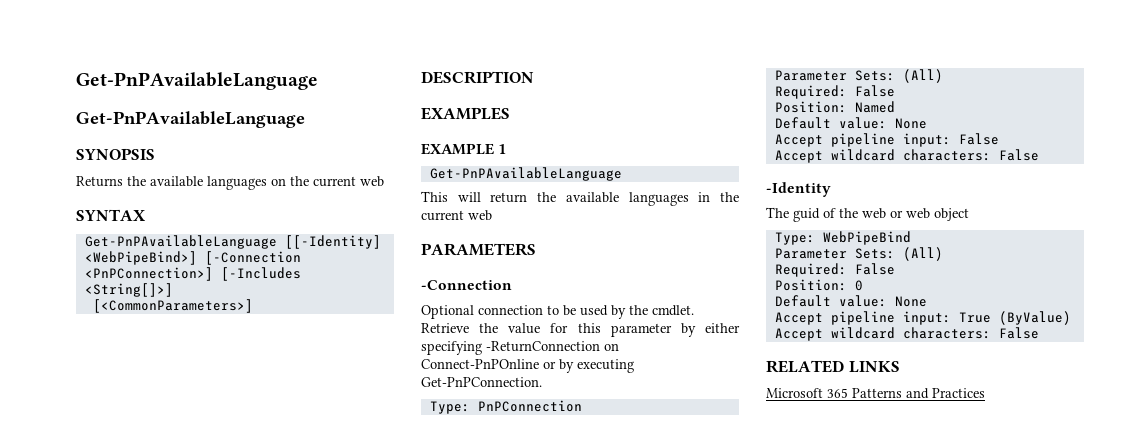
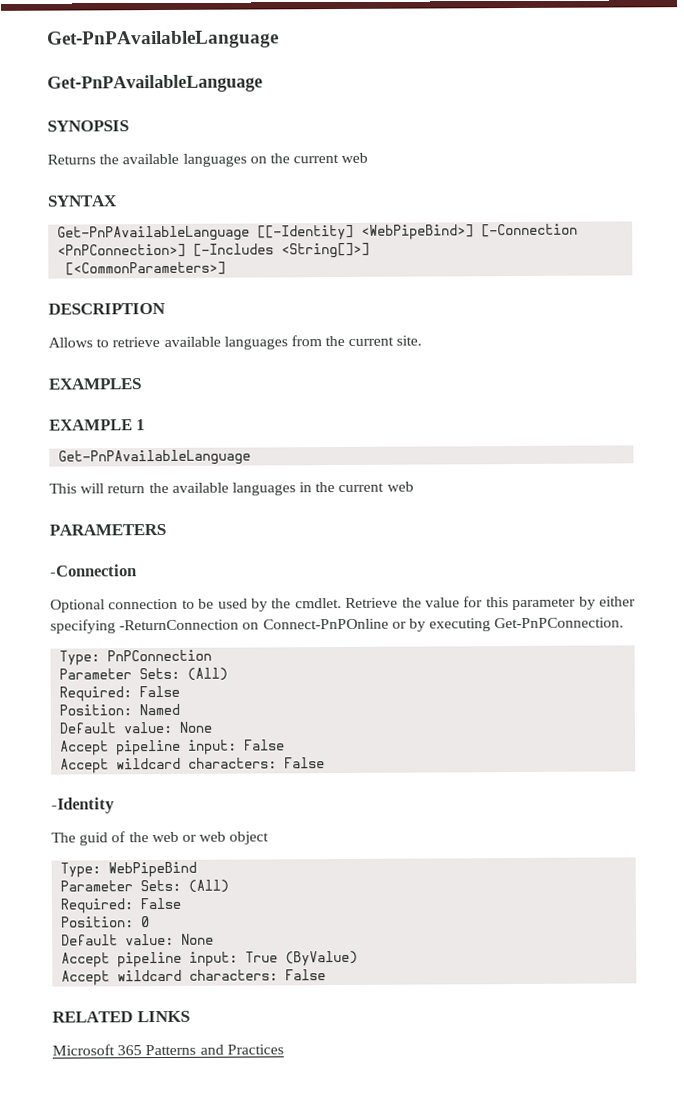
(534, 77) none -> [48,335,423,350] // Allows to retrieve available languages from the current site.

